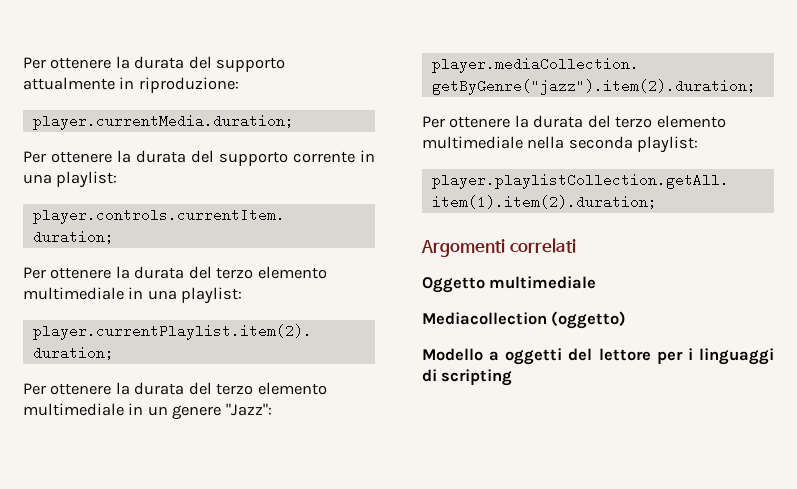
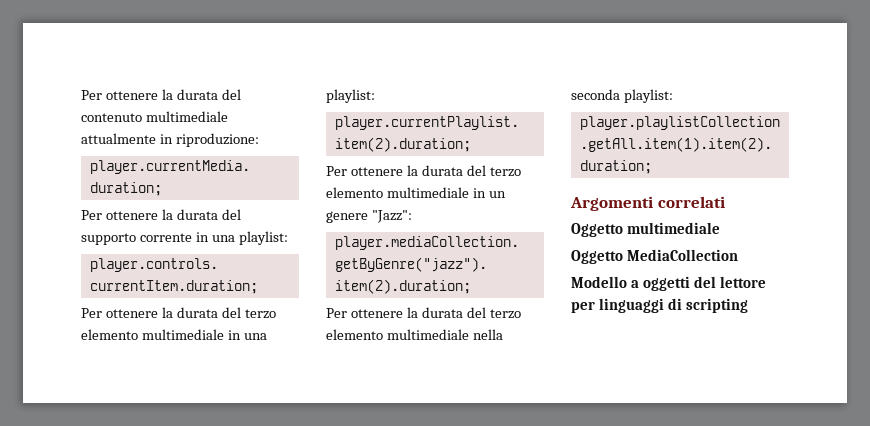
[23,56,286,72] Per ottenere la durata del supporto -> [81,89,241,100] [81,111,228,122] Per ottenere la durata del contenuto multimediale
[422,311,627,329] Mediacollection (oggetto) -> [571,249,738,264] Oggetto MediaCollection
[687,348,693,360] i -> (595, 307) none

